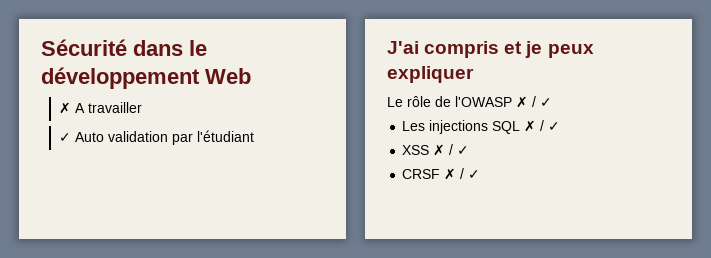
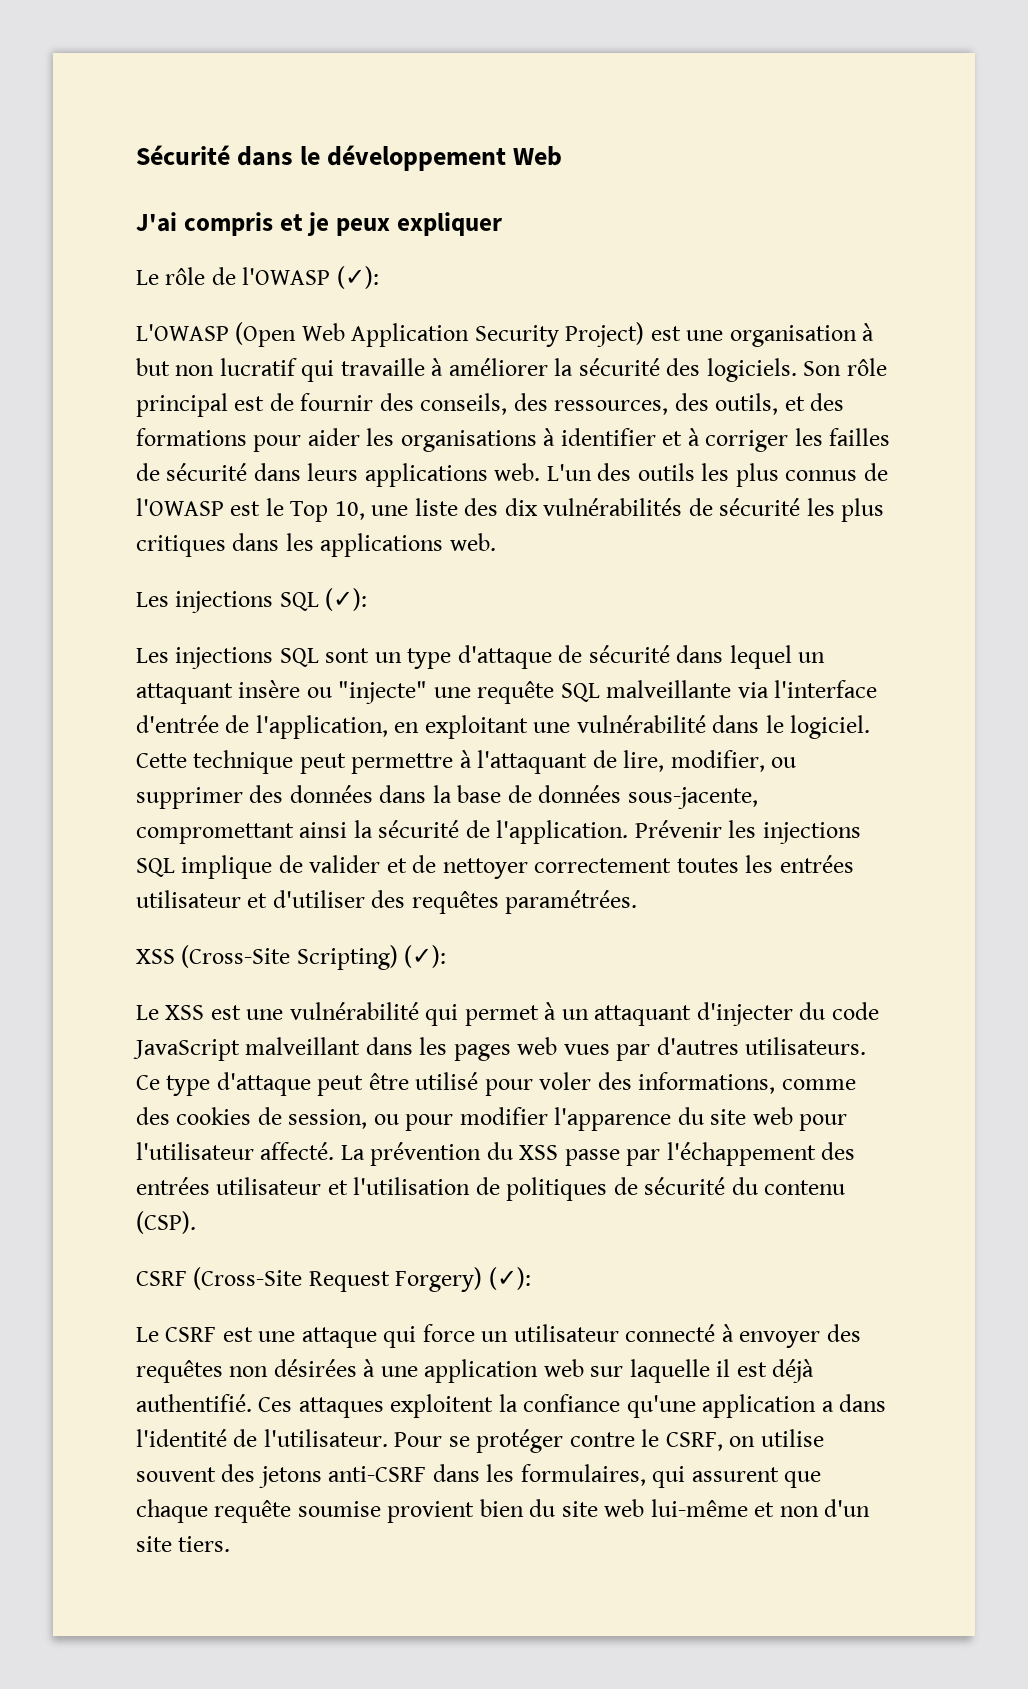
[58,102,142,114] [58,130,254,145] // ✗ A travailler // ✓ Auto validation par l'étudiant -> (563, 156) none
[516,96,552,108] [402,120,561,134] [402,144,470,156] [402,168,481,180] ✗ / ✓ // Les injections SQL ✗ / ✓ // XSS ✗ / ✓ // CRSF ✗ / ✓ -> [336,266,379,289] [136,322,875,347] [136,358,887,382] [136,393,845,417] [136,428,891,452] [136,463,888,487] [136,498,885,522] [136,533,496,557] [136,588,368,613] [136,645,826,669] [136,680,878,704] [136,715,871,739] [136,750,797,774] [136,785,758,809] [136,820,861,844] [136,855,854,879] [136,890,638,914] [136,945,447,970] [136,1002,879,1026] [133,1037,867,1061] [136,1072,856,1096] [136,1107,848,1131] [136,1142,856,1166] [136,1177,846,1201] [136,1211,196,1234] [136,1267,531,1292] [136,1324,861,1348] [136,1359,815,1383] [136,1394,887,1418] [136,1429,824,1453] [136,1464,822,1488] [136,1499,871,1523] [136,1536,231,1552] (✓): // L'OWASP (Open Web Application Security Project) est une organisation à but non lucratif qui travaille à améliorer la sécurité des logiciels. Son rôle principal est de fournir des conseils, des ressources, des outils, et des formations pour aider les organisations à identifier et à corriger les failles de sécurité dans leurs applications web. L'un des outils les plus connus de l'OWASP est le Top 10, une liste des dix vulnérabilités de sécurité les plus critiques dans les applications web. // Les injections SQL (✓): // Les injections SQL sont un type d'attaque de sécurité dans lequel un attaquant insère ou "injecte" une requête SQL malveillante via l'interface d'entrée de l'application, en exploitant une vulnérabilité dans le logiciel. Cette technique peut permettre à l'attaquant de lire, modifier, ou supprimer des données dans la base de données sous-jacente, compromettant ainsi la sécurité de l'application. Prévenir les injections SQL implique de valider et de nettoyer correctement toutes les entrées utilisateur et d'utiliser des requêtes paramétrées. // XSS (Cross-Site Scripting) (✓): // Le XSS est une vulnérabilité qui permet à un attaquant d'injecter du code JavaScript malveillant dans les pages web vues par d'autres utilisateurs. Ce type d'attaque peut être utilisé pour voler des informations, comme des cookies de session, ou pour modifier l'apparence du site web pour l'utilisateur affecté. La prévention du XSS passe par l'échappement des entrées utilisateur et l'utilisation de politiques de sécurité du contenu (CSP). // CSRF (Cross-Site Request Forgery) (✓): // Le CSRF est une attaque qui force un utilisateur connecté à envoyer des requêtes non désirées à une application web sur laquelle il est déjà authentifié. Ces attaques exploitent la confiance qu'une application a dans l'identité de l'utilisateur. Pour se protéger contre le CSRF, on utilise souvent des jetons anti-CSRF dans les formulaires, qui assurent que chaque requête soumise provient bien du site web lui-même et non d'un site tiers.

